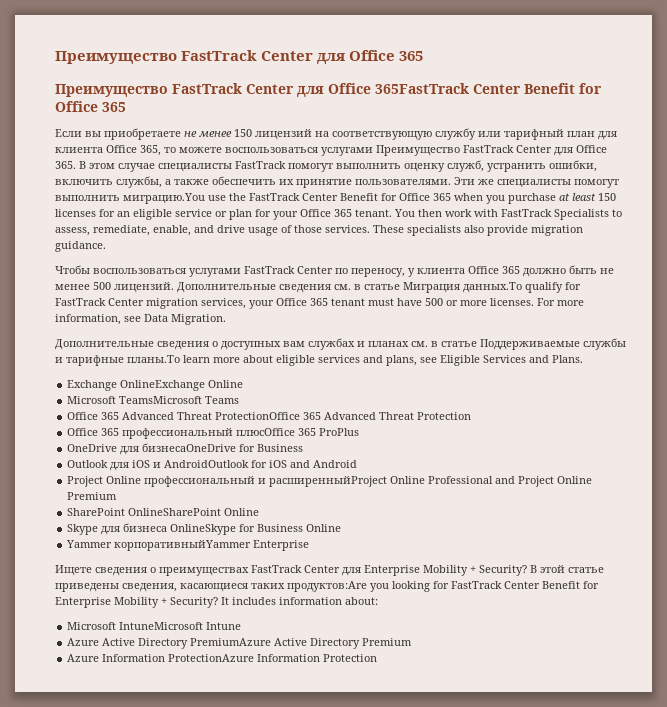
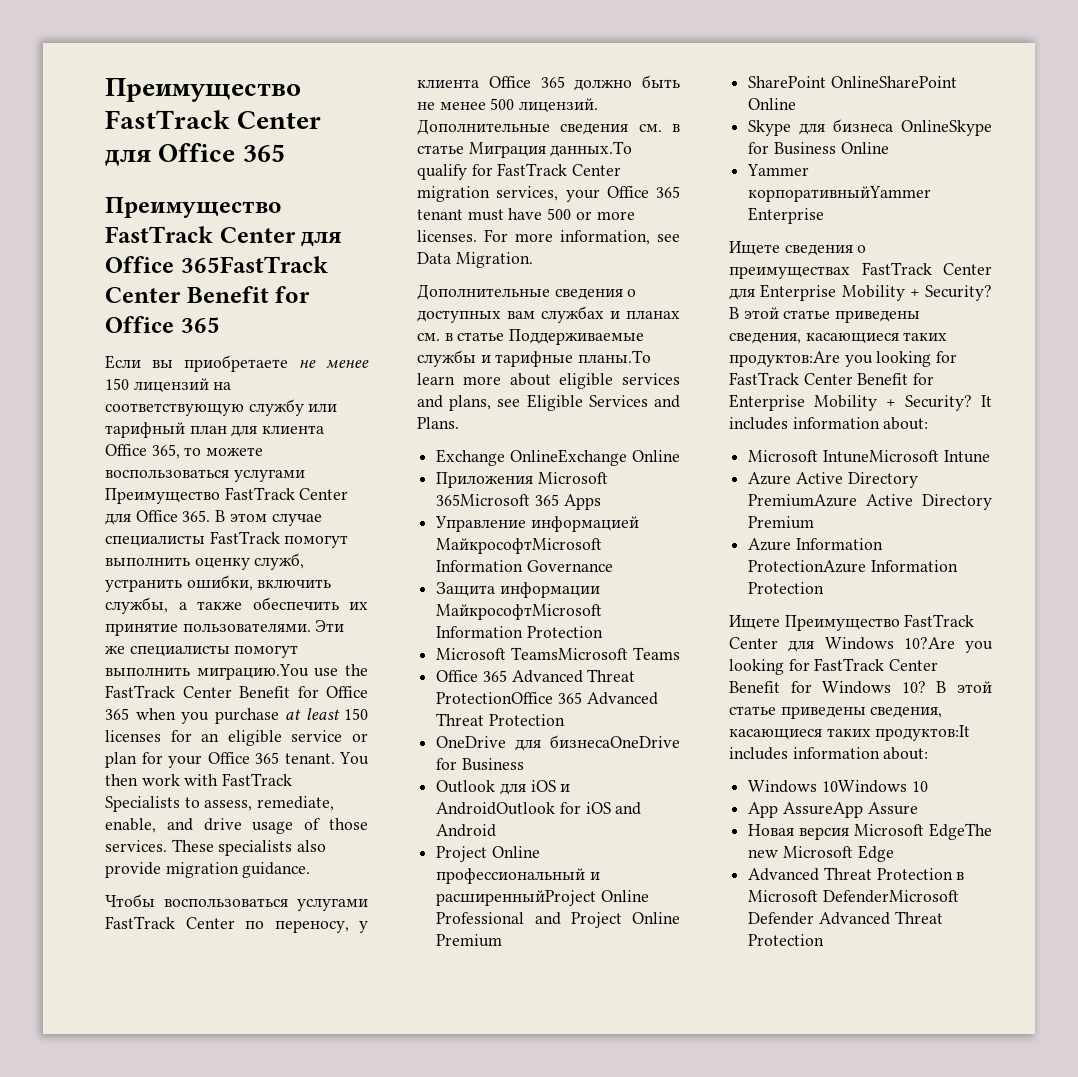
(244, 384) none -> [436,472,608,488] [436,494,601,510] [435,516,639,532] [436,538,603,554] [436,560,613,572] [436,582,600,598] [436,604,603,620] [436,626,603,638] // Приложения Microsoft 365Microsoft 365 Apps // Управление информацией МайкрософтMicrosoft Information Governance // Защита информации МайкрософтMicrosoft Information Protection
[67,428,360,439] // Office 365 профессиональный плюсOffice 365 ProPlus -> (565, 720) none
(378, 658) none -> [729,614,975,631] [729,637,993,653] [729,658,939,675] [729,681,992,694] [729,706,943,719] [729,725,971,741] [729,747,929,760] [748,780,928,793] [748,802,918,818] [748,823,992,840] [748,845,894,862] [748,867,965,881] [748,890,959,903] [748,911,943,925] [748,934,825,946] // Ищете Преимущество FastTrack Center для Windows 10?Are you looking for FastTrack Center Benefit for Windows 10? В этой статье приведены сведения, касающиеся таких продуктов:It includes information about: // Windows 10Windows 10 // App AssureApp Assure // Новая версия Microsoft EdgeThe new Microsoft Edge // Advanced Threat Protection в Microsoft DefenderMicrosoft Defender Advanced Threat Protection

